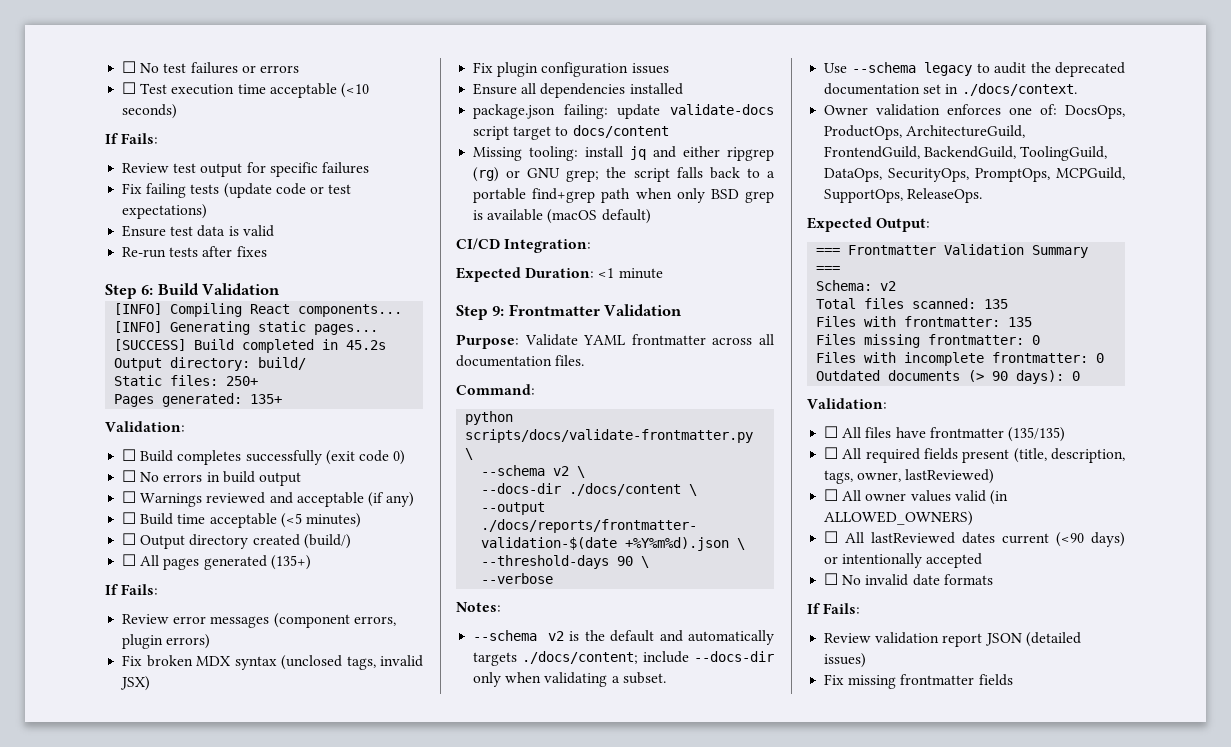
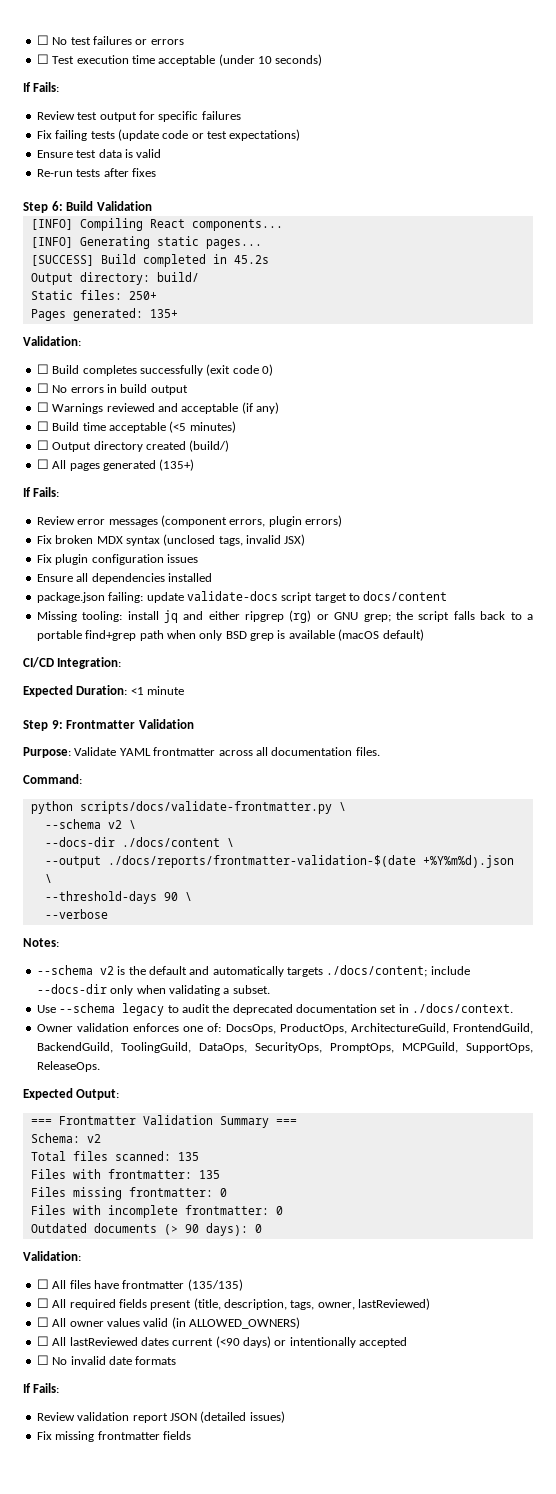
[340,83,369,98] (<10 -> [218,54,272,66] (under 10

